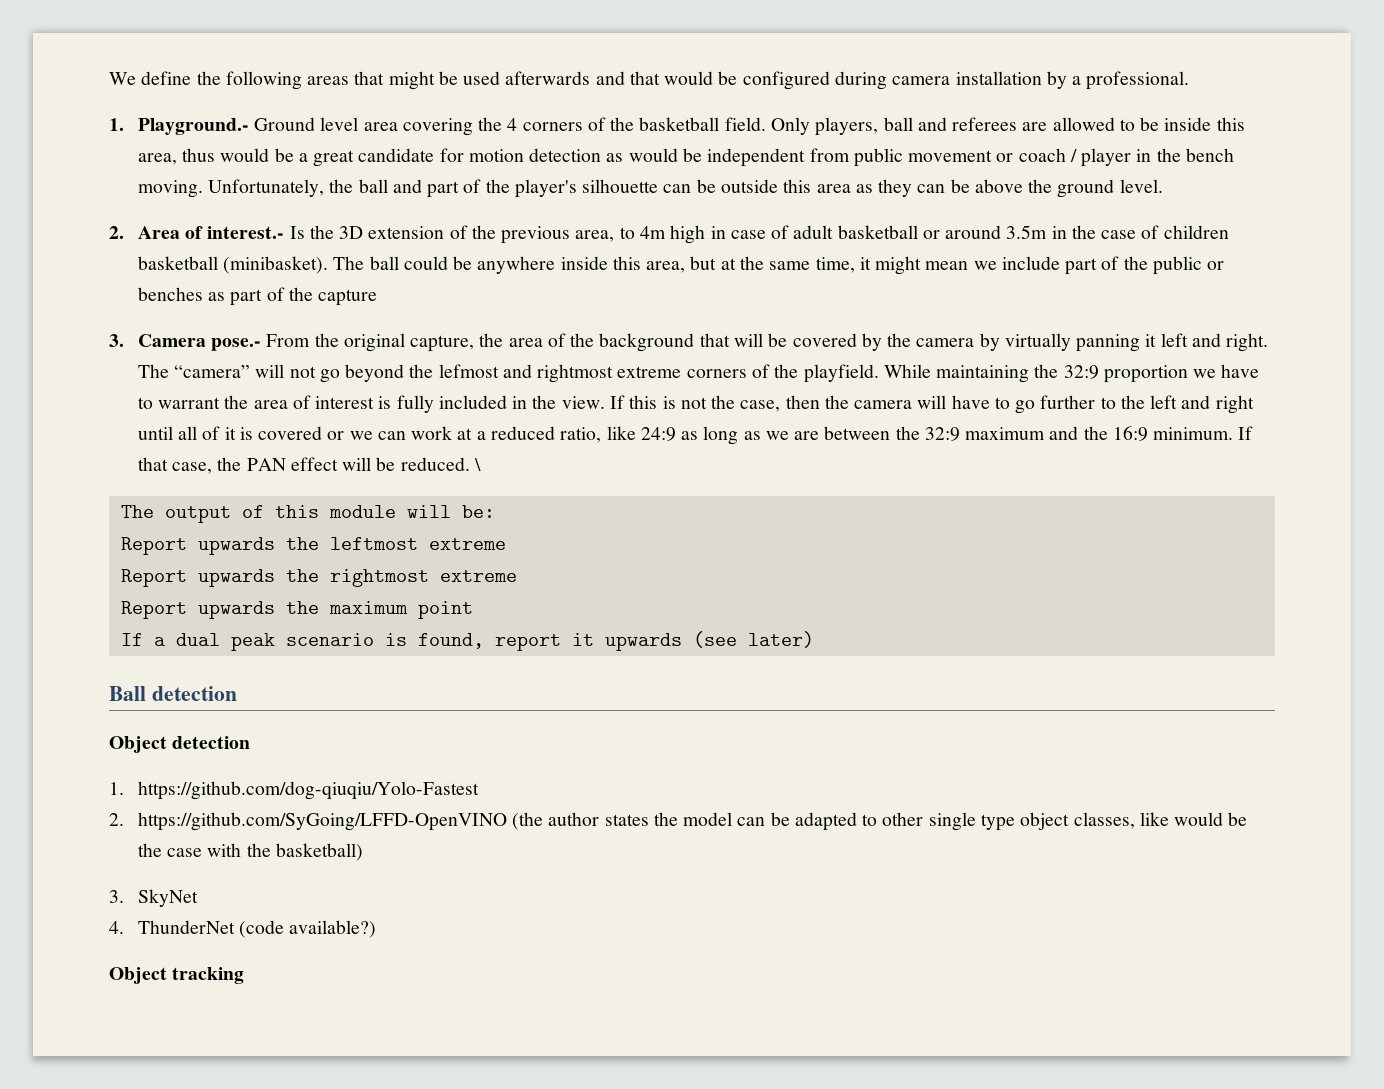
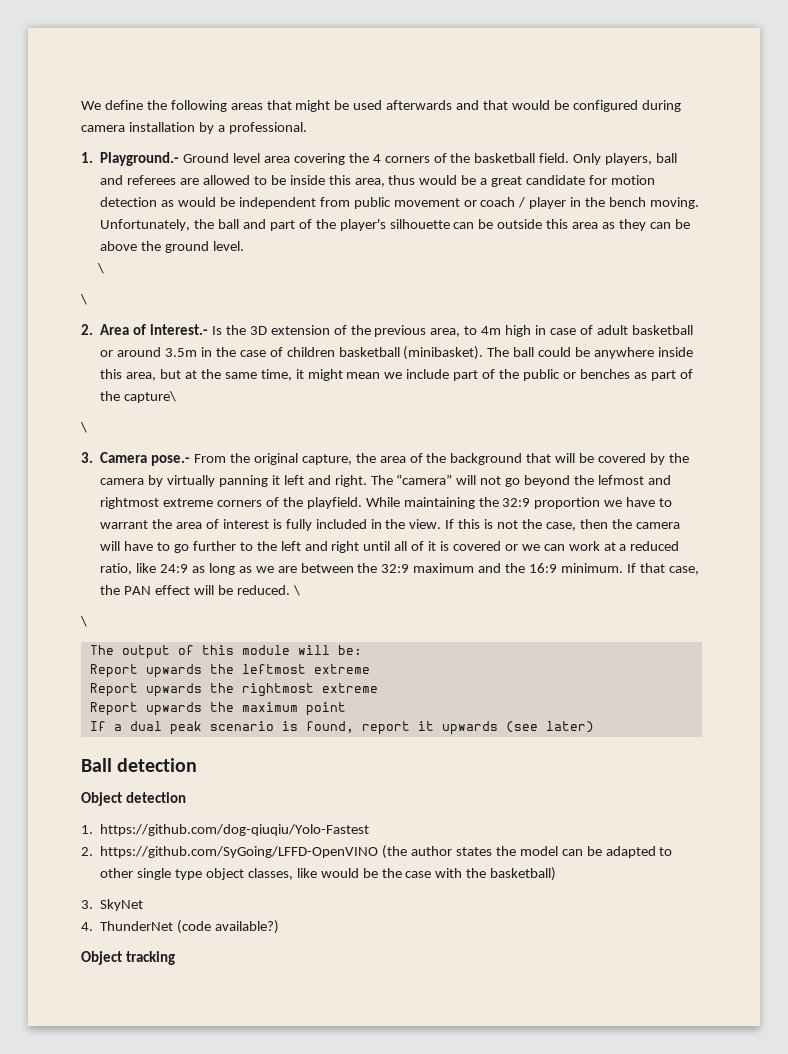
(1163, 186) none -> [96,263,104,274] [80,294,87,305] // \ // \
[318,289,378,306] capture -> [124,391,177,403] [80,422,87,433] capture\ // \
(481, 464) none -> [80,616,87,627] // \

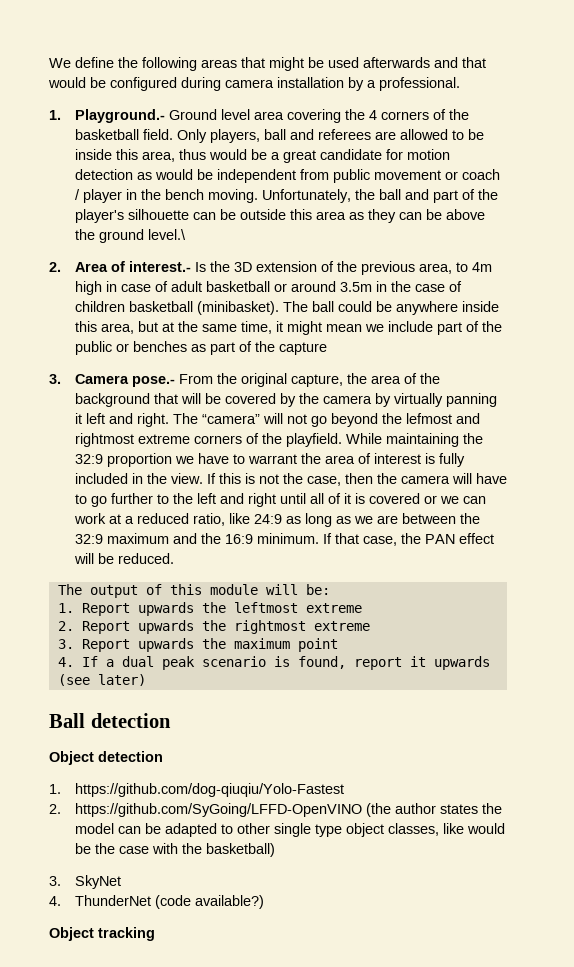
[212,241,244,251] [96,263,104,274] [80,294,87,305] level. // \ // \ -> [147,229,186,240] level.\
[124,391,177,403] [80,422,87,433] capture\ // \ -> [278,342,327,355] capture
[292,585,300,596] [80,616,87,627] \ // \ -> (174, 558) none
(362, 650) none -> [57,603,74,613] 1.
(370, 669) none -> [57,621,74,631] 2.
(378, 688) none -> [57,639,74,649] 3.
(346, 709) none -> [57,657,74,667] 4.

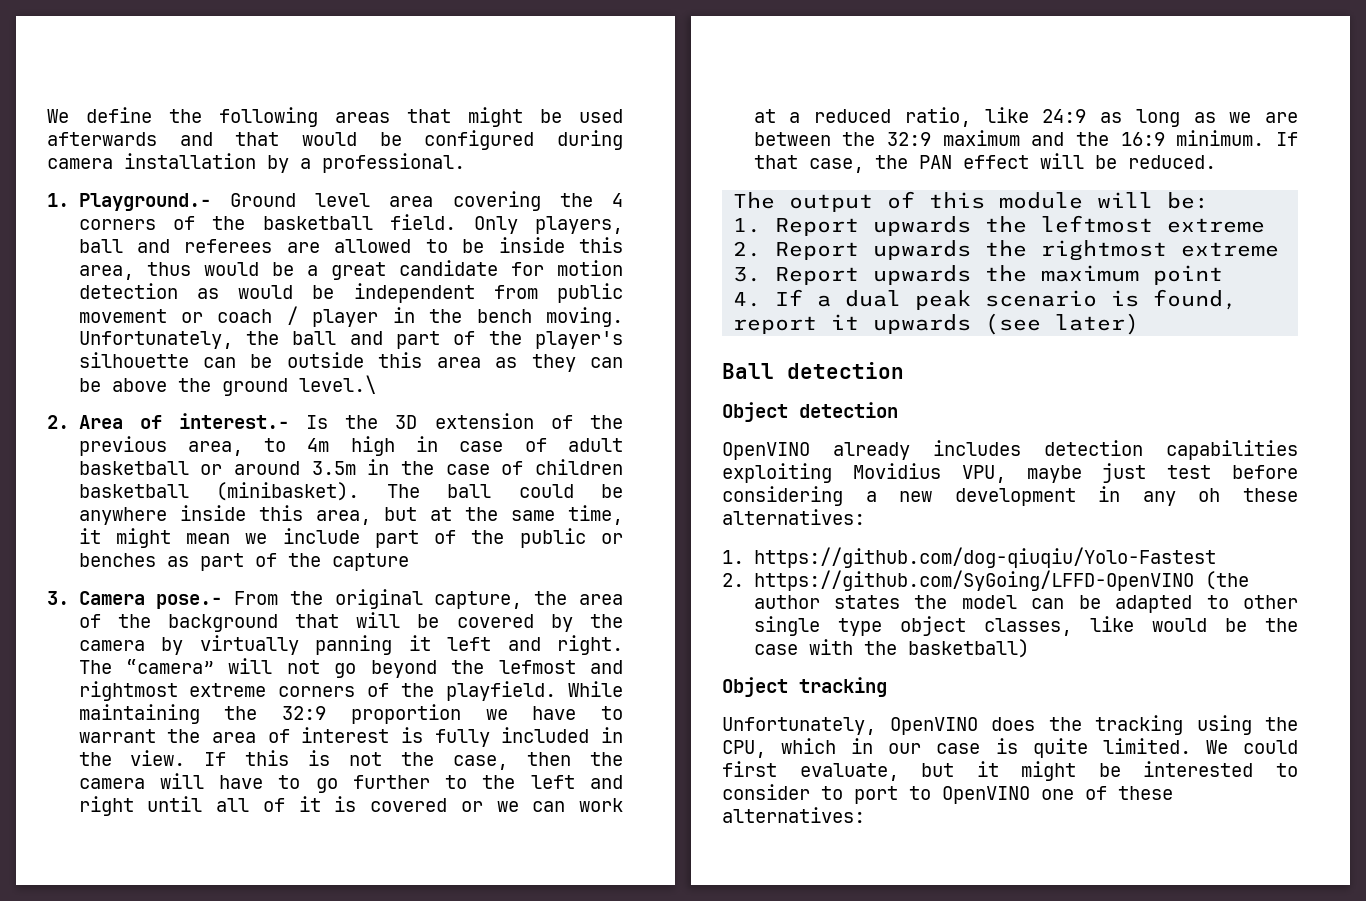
(163, 756) none -> [722,440,1298,460] [722,463,1298,483] [722,486,1298,506] [722,509,865,525] // OpenVINO already includes detection capabilities exploiting Movidius VPU, maybe just test before considering a new development in any oh these alternatives:
[49,875,121,889] [49,895,264,909] [49,927,155,941] 3. SkyNet // 4. ThunderNet (code available?) // Object tracking -> [722,677,887,697] [722,715,1298,735] [722,738,1298,758] [722,761,1298,781] [722,784,1173,804] [722,807,865,823] Object tracking // Unfortunately, OpenVINO does the tracking using the CPU, which in our case is quite limited. We could first evaluate, but it might be interested to consider to port to OpenVINO one of these alternatives:

